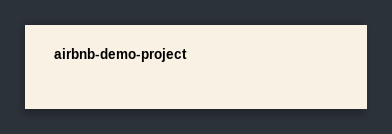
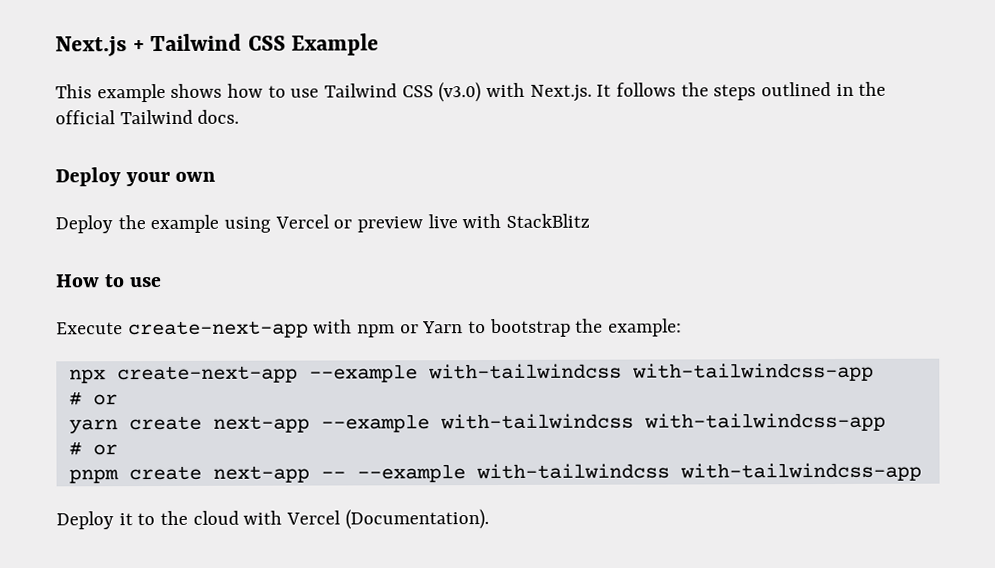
[54,48,187,62] airbnb-demo-project -> [55,33,380,57] [55,81,887,103] [55,109,240,125] [55,167,217,187] [55,213,591,234] [55,274,163,288] [56,318,683,339] [68,362,874,384] [68,391,118,406] [68,412,886,435] [68,441,118,456] [68,462,922,484] [56,509,489,530] Next.js + Tailwind CSS Example // This example shows how to use Tailwind CSS (v3.0) with Next.js. It follows the steps outlined in the official Tailwind docs. // Deploy your own // Deploy the example using Vercel or preview live with StackBlitz // How to use // Execute create-next-app with npm or Yarn to bootstrap the example: // npx create-next-app --example with-tailwindcss with-tailwindcss-app // # or // yarn create next-app --example with-tailwindcss with-tailwindcss-app // # or // pnpm create next-app -- --example with-tailwindcss with-tailwindcss-app // Deploy it to the cloud with Vercel (Documentation).

